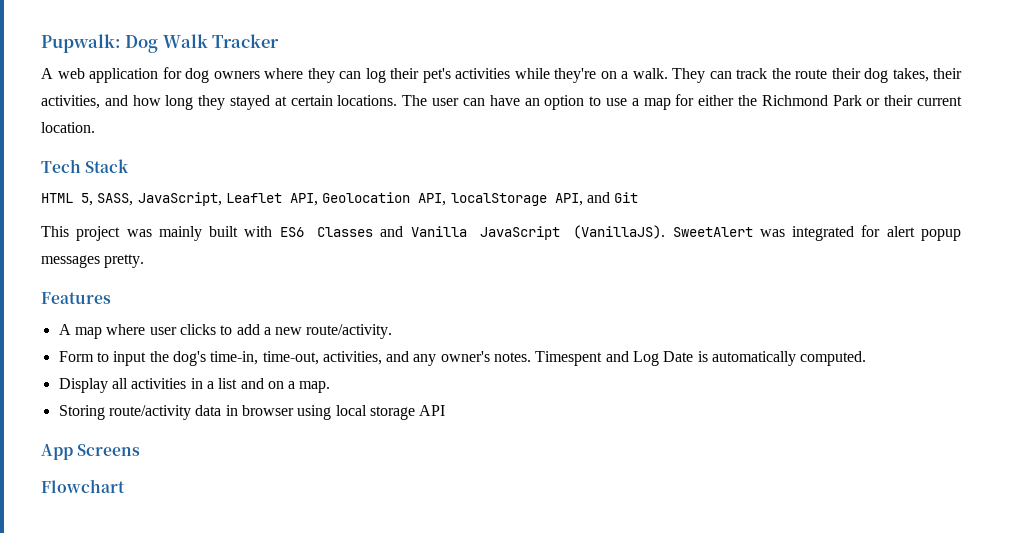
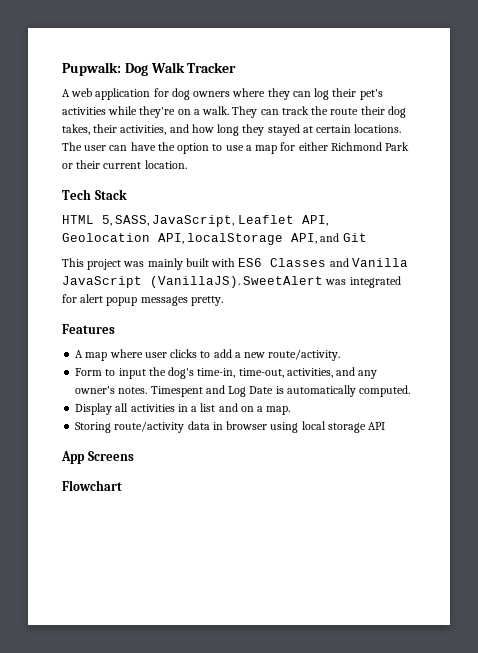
[524,98,540,106] an -> [157,142,175,151] the
[737,95,757,106] the -> (328, 146) none

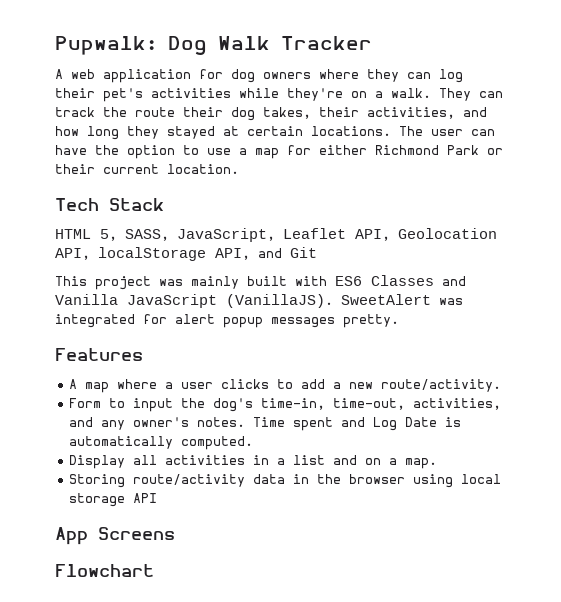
(143, 353) none -> [165,382,174,389] a
[150,386,203,397] Timespent -> [253,417,334,431] Time spent
(223, 426) none -> [317,474,342,484] the

